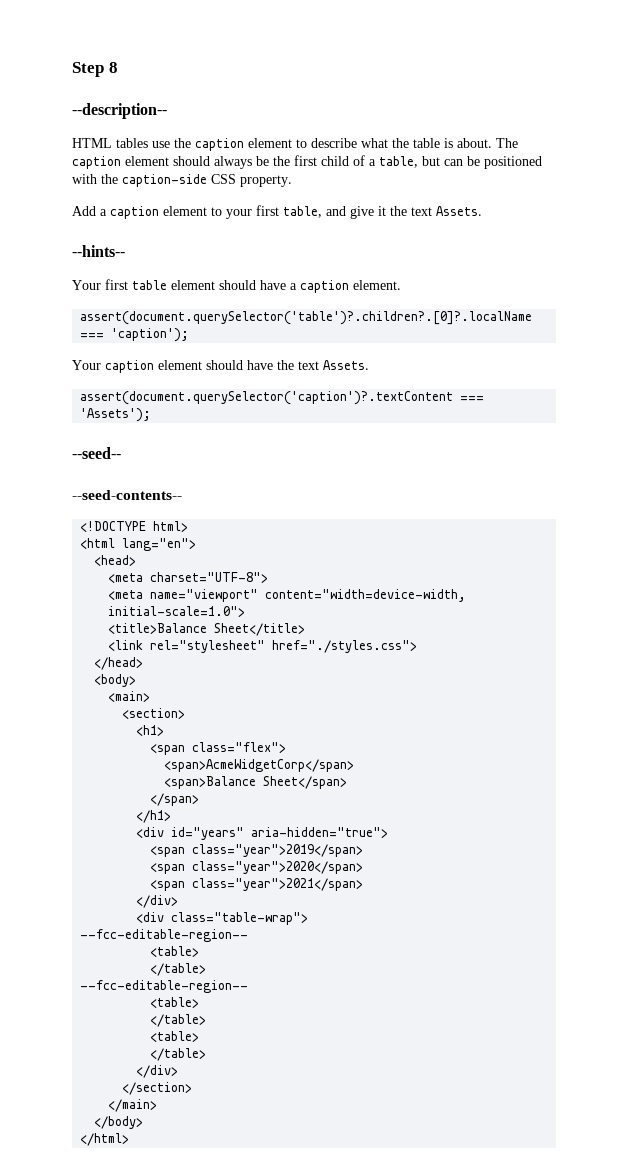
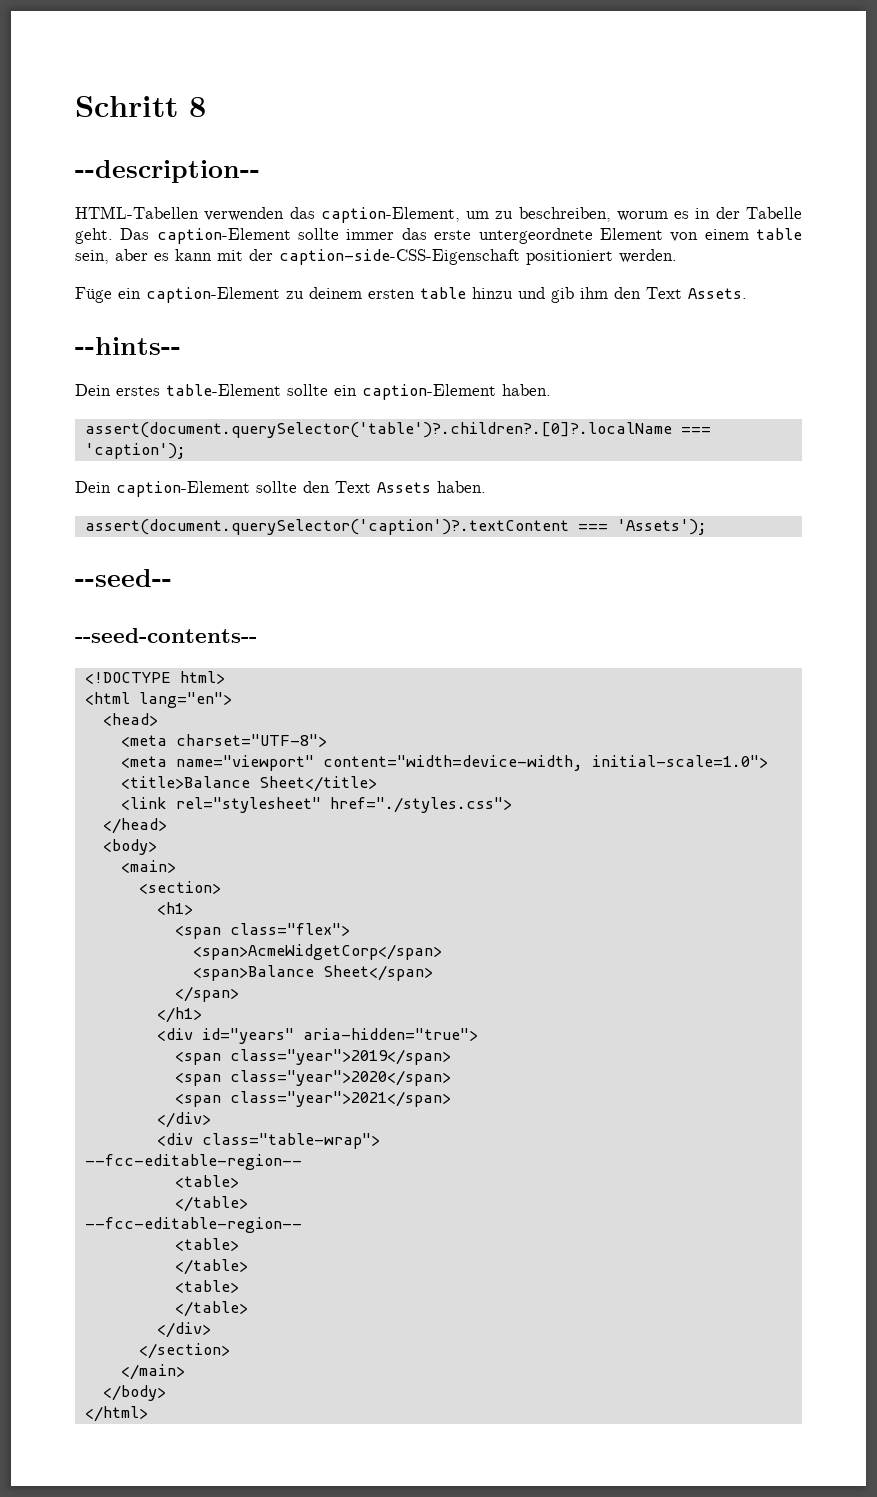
[72,62,104,77] Step -> [75,96,178,117] Schritt
[72,138,518,151] [72,155,542,169] [72,174,292,187] [72,205,482,219] [72,245,125,257] [72,279,401,293] [80,311,533,325] [80,328,190,342] [72,360,369,373] HTML tables use the caption element to describe what the table is about. The caption element should always be the first child of a table, but can be positioned with the caption-side CSS property. // Add a caption element to your first table, and give it the text Assets. // --hints-- // Your first table element should have a caption element. // assert(document.querySelector('table')?.children?.[0]?.localName === 'caption'); // Your caption element should have the text Assets. -> [75,206,802,223] [75,228,803,244] [75,249,677,265] [75,287,747,303] [75,337,181,355] [75,384,551,400] [84,422,711,438] [84,443,186,459] [75,481,486,497] HTML-Tabellen verwenden das caption-Element, um zu beschreiben, worum es in der Tabelle geht. Das caption-Element sollte immer das erste untergeordnete Element von einem table sein, aber es kann mit der caption-side-CSS-Eigenschaft positioniert werden. // Füge ein caption-Element zu deinem ersten table hinzu und gib ihm den Text Assets. // --hints-- // Dein erstes table-Element sollte ein caption-Element haben. // assert(document.querySelector('table')?.children?.[0]?.localName === 'caption'); // Dein caption-Element sollte den Text Assets haben.

